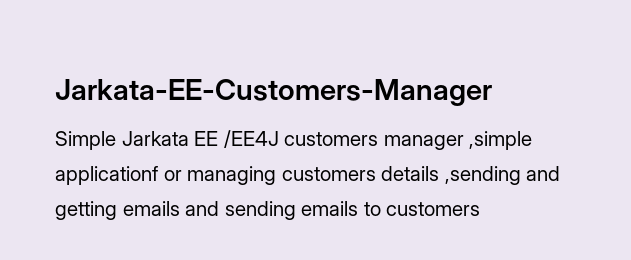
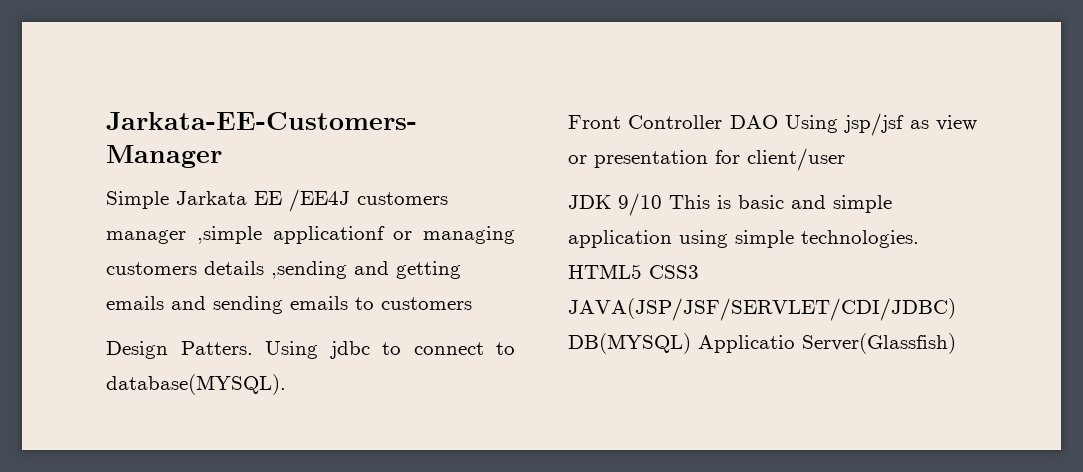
(481, 209) none -> [106,341,515,359] [106,374,286,395] [568,113,977,136] [568,148,845,171] [568,193,892,216] [568,230,919,248] [568,264,699,279] [568,298,956,321] [568,333,956,354] // Design Patters. Using jdbc to connect to database(MYSQL). // Front Controller DAO Using jsp/jsf as view or presentation for client/user // JDK 9/10 This is basic and simple application using simple technologies. HTML5 CSS3 JAVA(JSP/JSF/SERVLET/CDI/JDBC) DB(MYSQL) Applicatio Server(Glassfish)

